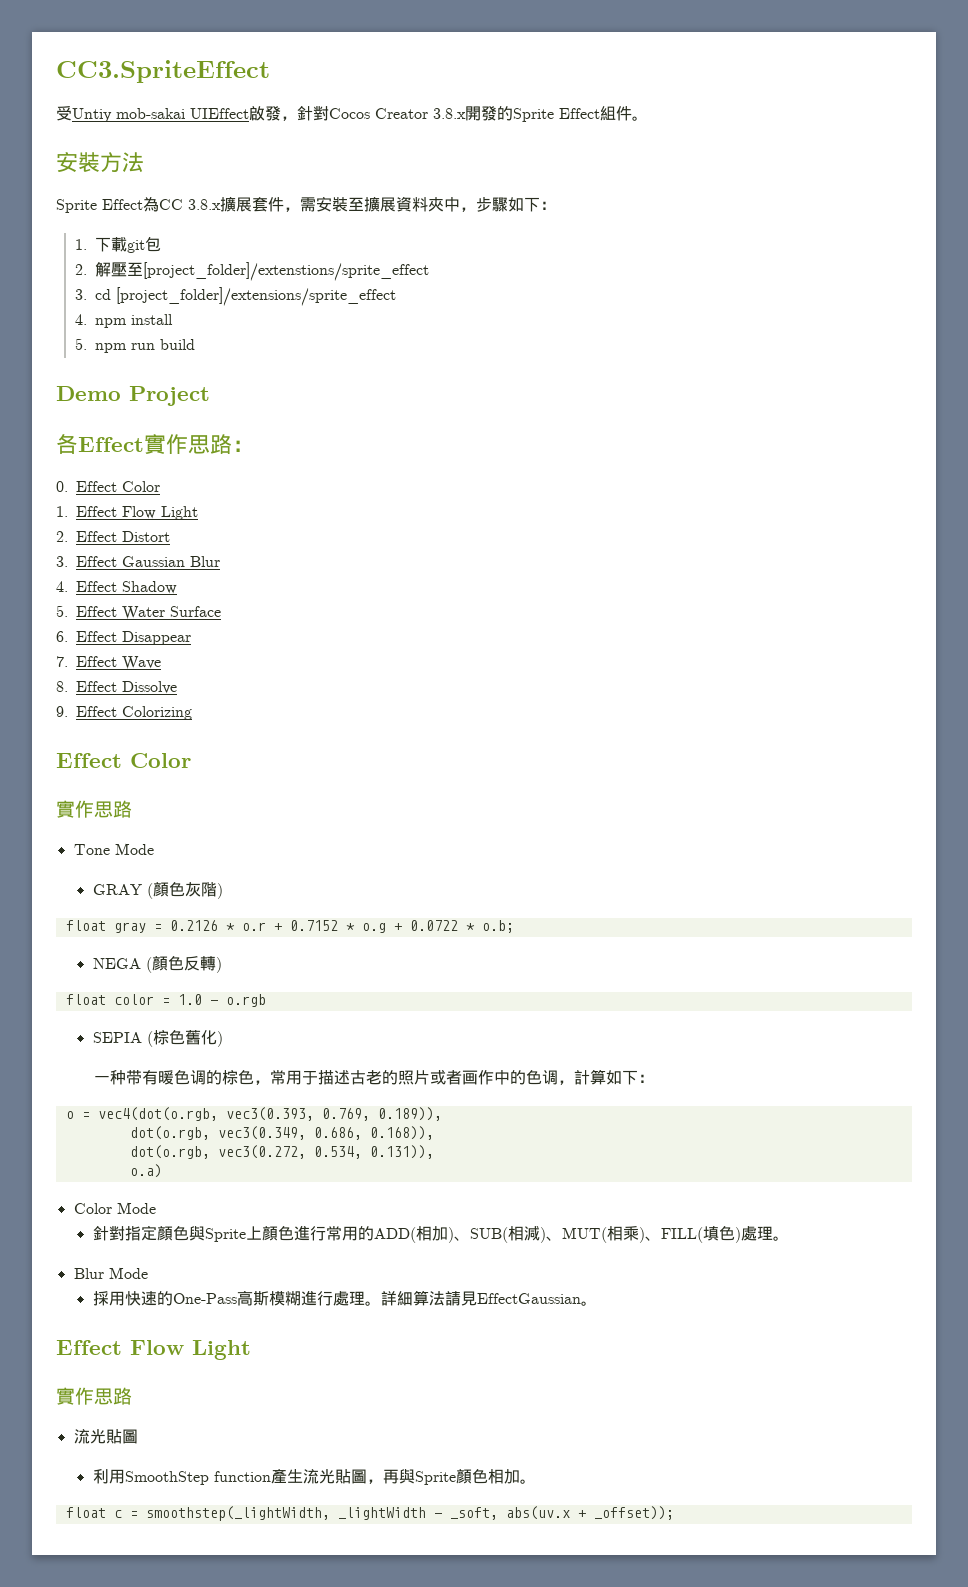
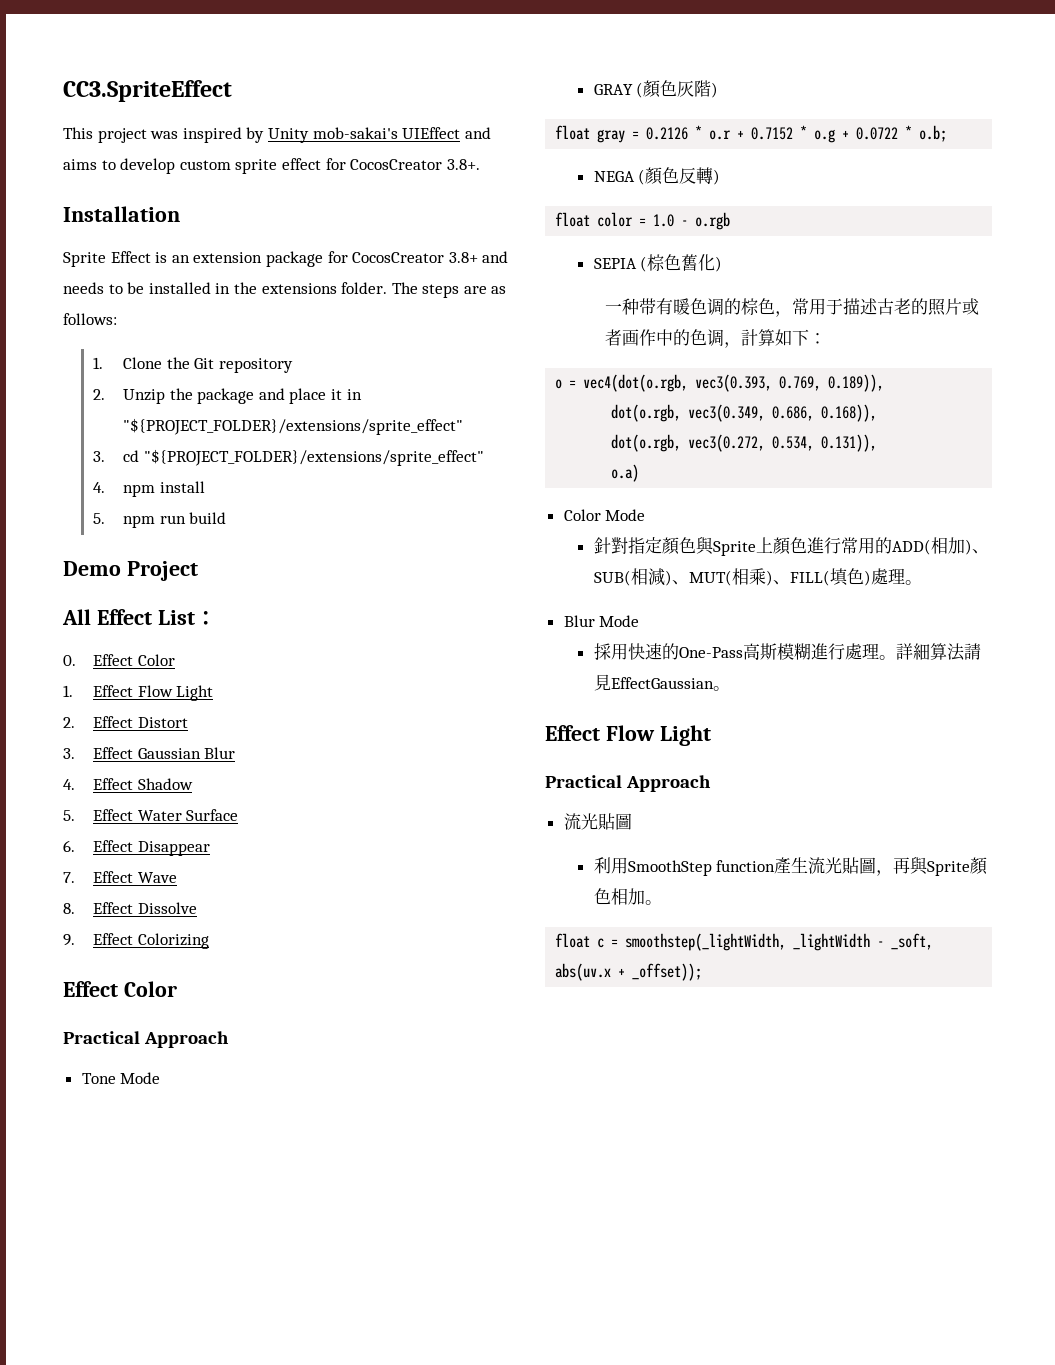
[56,105,648,122] [56,152,144,173] [56,196,556,213] [75,236,162,253] [75,262,430,281] 受Untiy mob-sakai UIEffect啟發，針對Cocos Creator 3.8.x開發的Sprite Effect組件。 // 安裝方法 // Sprite Effect為CC 3.8.x擴展套件，需安裝至擴展資料夾中，步驟如下： // 1.下載git包 // 2.解壓至[project_folder]/extenstions/sprite_effect -> [63,127,491,143] [63,158,480,174] [63,206,180,222] [63,251,509,267] [63,282,507,298] [63,313,117,325] [93,357,293,373] [93,388,362,404] [123,418,464,435] This project was inspired by Unity mob-sakai's UIEffect and aims to develop custom sprite effect for CocosCreator 3.8+. // Installation // Sprite Effect is an extension package for CocosCreator 3.8+ and needs to be installed in the extensions folder. The steps are as follows: // 1. Clone the Git repository // 2. Unzip the package and place it in "${PROJECT_FOLDER}/extensions/sprite_effect"
[116,287,397,306] [project_folder]/extensions/sprite_effect -> [143,449,484,466] "${PROJECT_FOLDER}/extensions/sprite_effect"
[56,434,232,454] 各Effect實作思路 -> [62,609,195,625] All Effect List
[56,800,132,818] 實作思路 -> [63,1031,230,1048] Practical Approach
[56,1387,132,1405] 實作思路 -> [545,775,712,792] Practical Approach

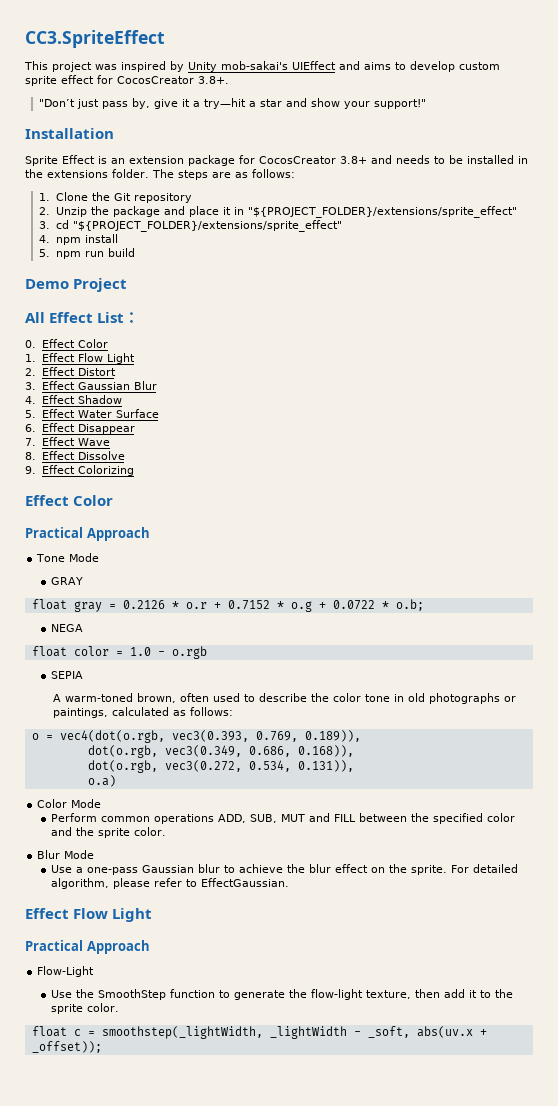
(480, 164) none -> [39,98,427,109] // "Don’t just pass by, give it a try—hit a star and show your support!"
[636,80,719,98] (顏色灰階) -> (84, 581) none
[638,167,721,185] (顏色反轉) -> (84, 628) none
[640,254,723,272] [605,298,980,317] [605,329,827,348] (棕色舊化) // 一种带有暖色调的棕色，常用于描述古老的照片或者画作中的色调，計算如下： -> [53,693,517,704] [53,707,234,718] // A warm-toned brown, often used to describe the color tone in old photographs or paintings, calculated as follows:
[593,537,989,556] [593,568,922,586] [563,615,640,627] [593,643,981,661] [593,674,730,691] 針對指定顏色與Sprite上顏色進行常用的ADD(相加)、SUB(相減)、MUT(相乘)、FILL(填色)處理。 // Blur Mode // 採用快速的One-Pass高斯模糊進行處理。詳細算法請見EffectGaussian。 -> [51,813,516,824] [51,827,167,838] [37,850,95,859] [51,864,519,875] [51,878,290,889] Perform common operations ADD, SUB, MUT and FILL between the specified color and the sprite color. // Blur Mode // Use a one-pass Gaussian blur to achieve the blur effect on the sprite. For detailed algorithm, please refer to EffectGaussian.
[563,813,632,830] [593,857,988,876] [593,888,662,905] 流光貼圖 // 利用SmoothStep function產生流光貼圖，再與Sprite顏色相加。 -> [37,966,95,977] [51,989,514,1000] [51,1003,120,1014] Flow-Light // Use the SmoothStep function to generate the flow-light texture, then add it to the sprite color.

